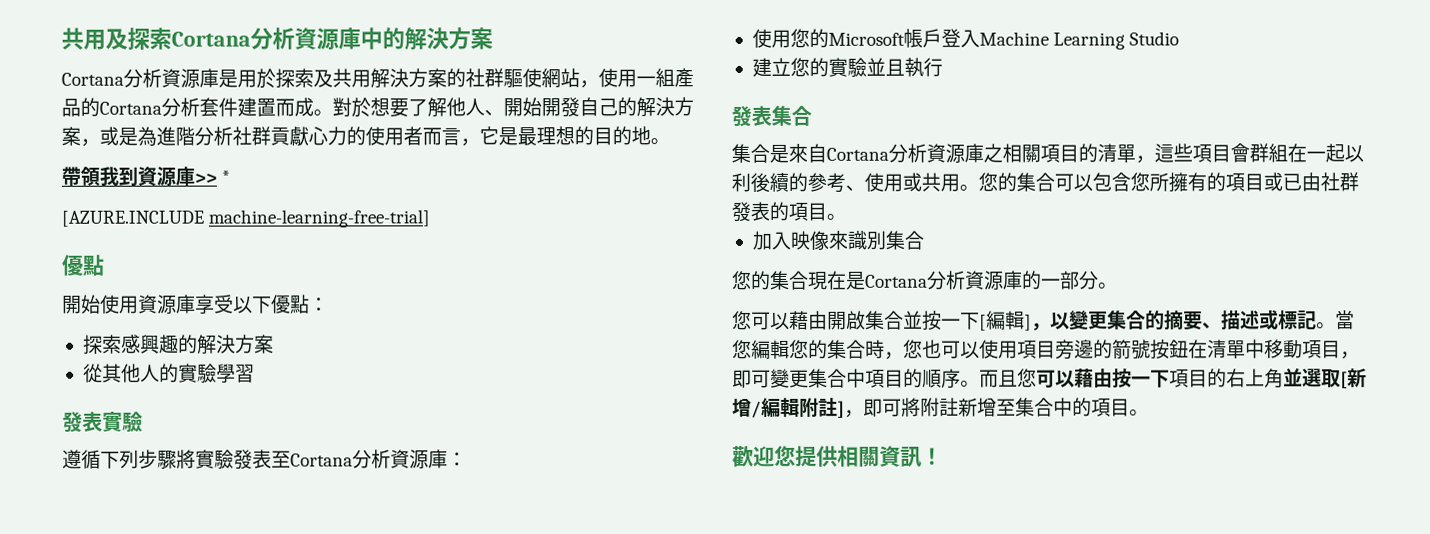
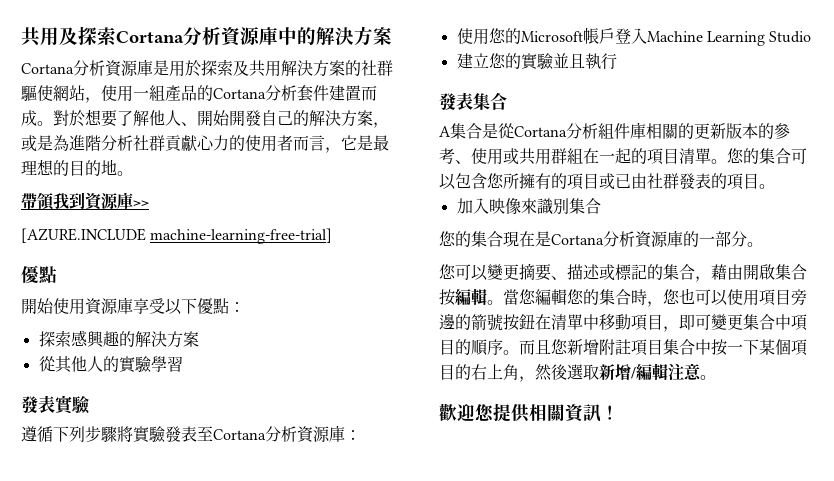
[221,170,231,184] * -> (149, 203) none
[731,143,1364,164] [731,172,789,192] 集合是來自Cortana分析資源庫之相關項目的清單，這些項目會群組在一起以利後續 -> [439,122,758,139] A集合是從Cortana分析組件庫相關的更新版本
(960, 182) none -> [551,148,711,165] 群組在一起的項目清單
[789,309,1317,331] 藉由開啟集合並按一下[編輯]，以變更集合的摘要、描述或標記 -> [487,263,807,282] [439,288,487,306] 變更摘要、描述或標記的集合，藉由開啟集合按編輯
[1036,368,1170,388] 可以藉由按一下 -> [567,339,791,356] 新增附註項目集合中按一下某個
[1283,368,1348,389] 並選取[ -> [519,364,599,382] ，然後選取
[799,397,1130,418] 附註]，即可將附註新增至集合中的項目 -> [668,363,701,381] 注意

